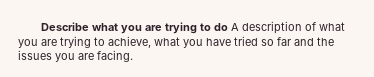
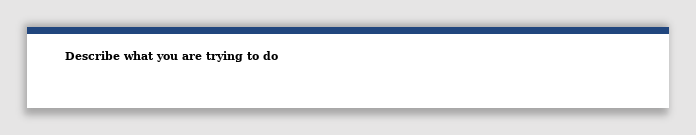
[230,21,345,34] [18,36,334,48] [18,50,133,62] A description of what you are trying to achieve, what you have tried so far and the issues you are facing. -> (278, 55) none

